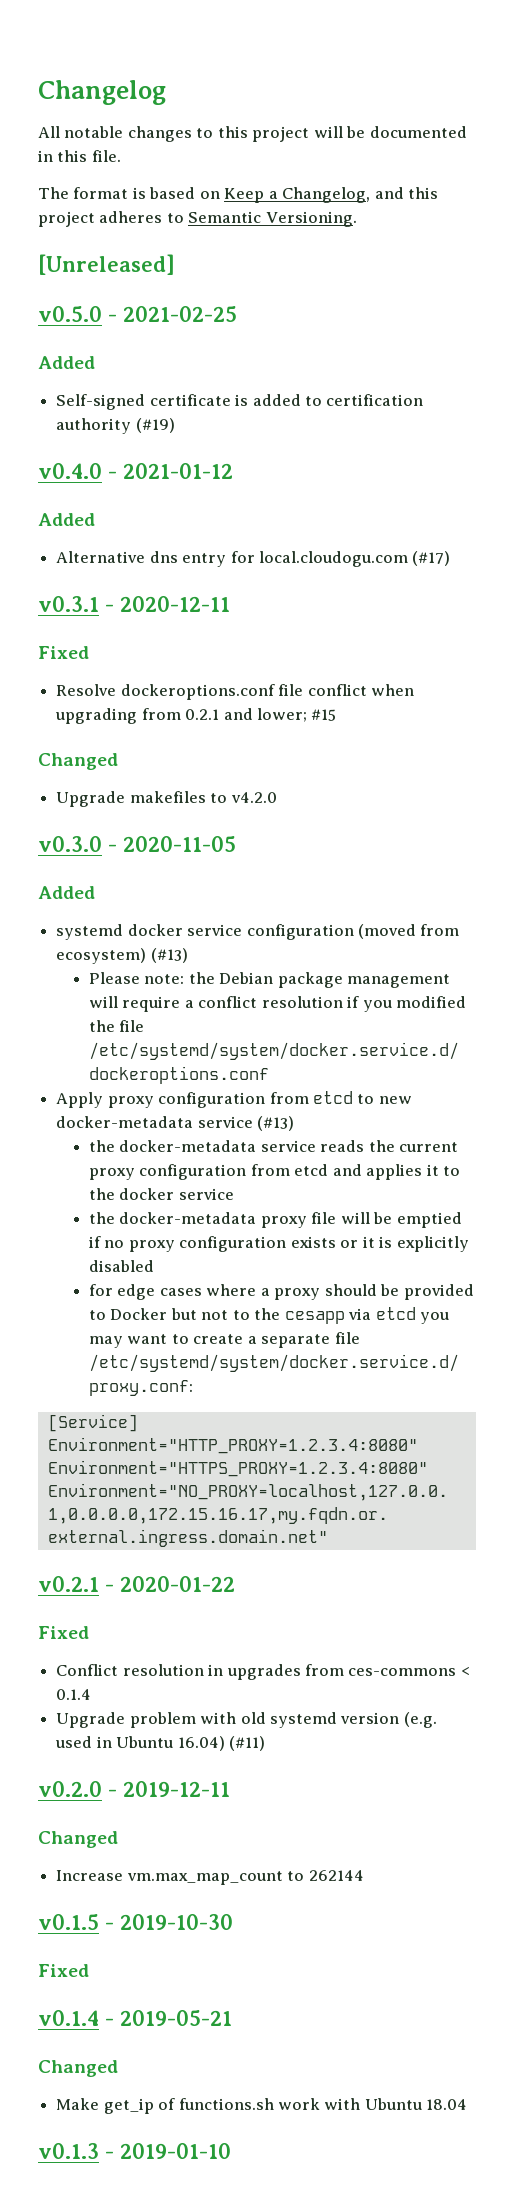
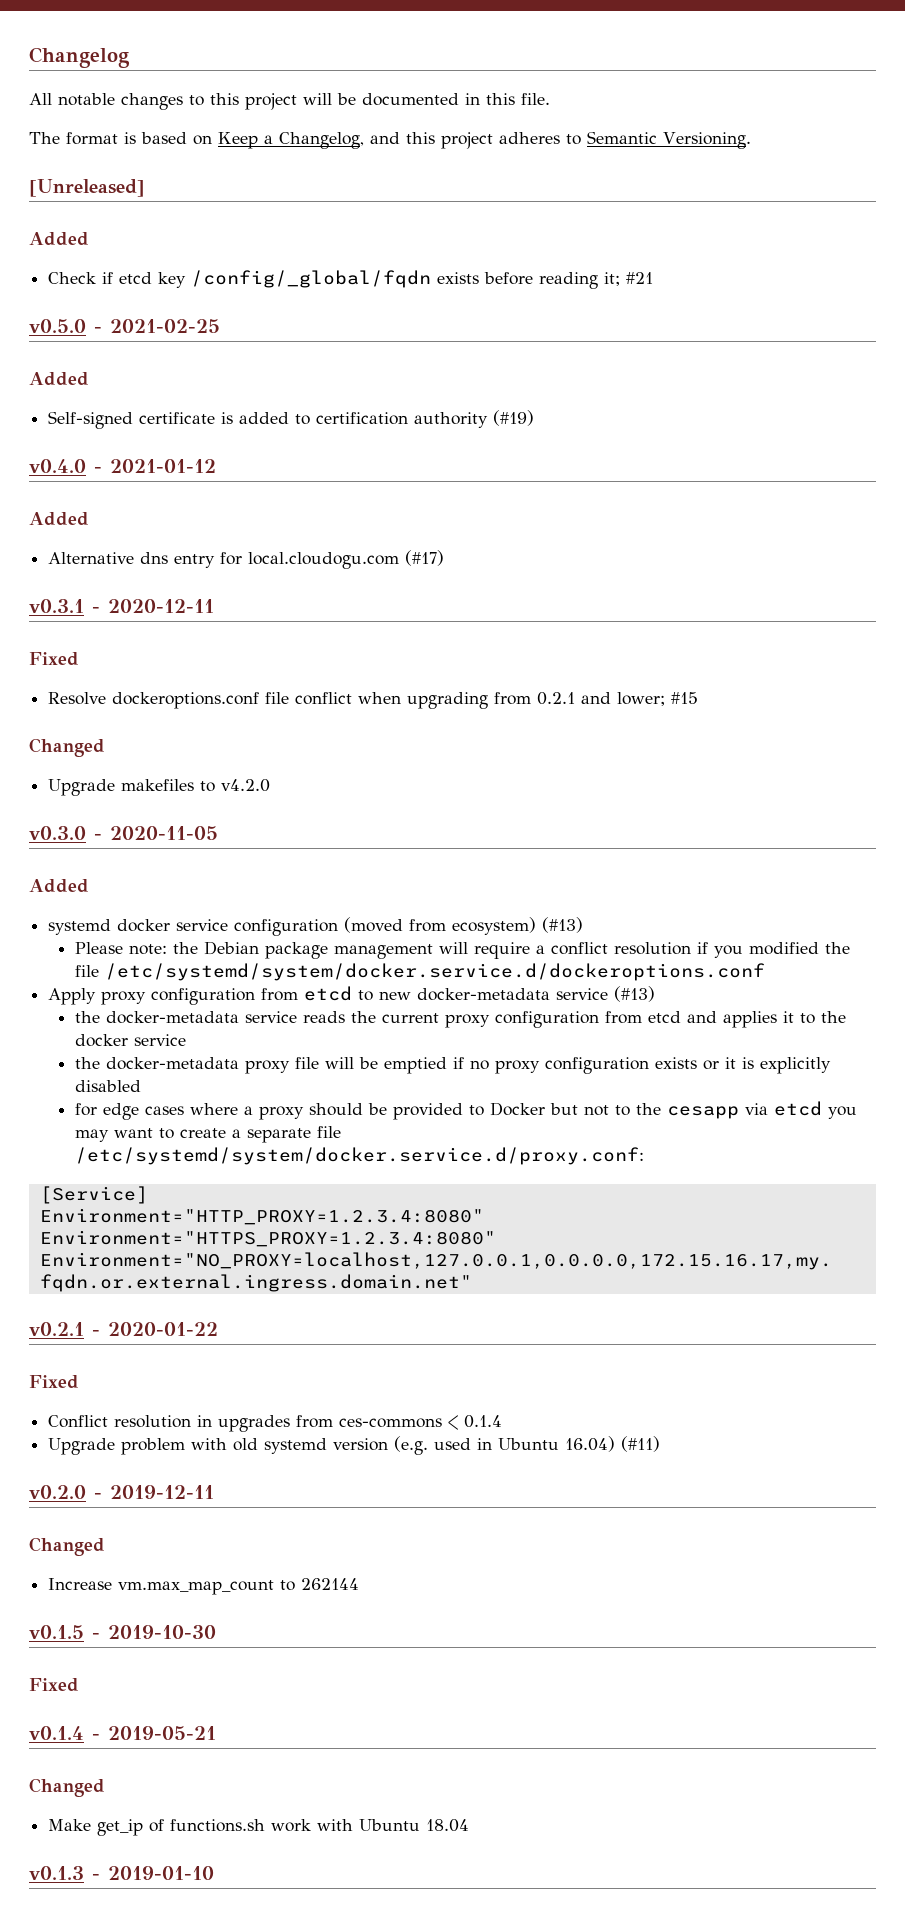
(175, 264) none -> [29,232,89,246] [48,270,654,289] // Added // Check if etcd key /config/_global/fqdn exists before reading it; #21

